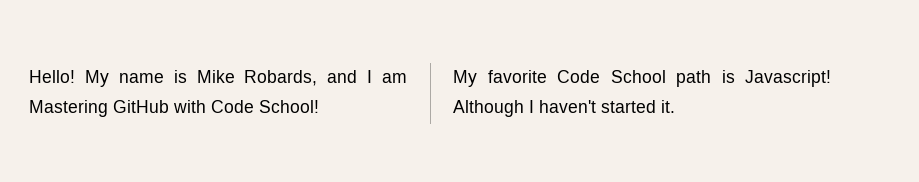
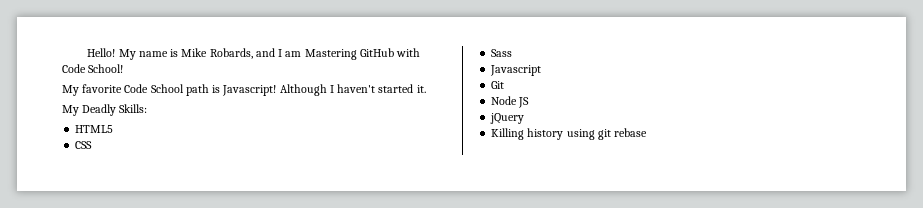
(675, 106) none -> [62,104,148,116] [75,125,114,133] [75,141,93,149] [491,49,513,57] [490,65,542,76] [491,81,505,89] [491,96,530,108] [490,113,525,124] [491,128,648,140] // My Deadly Skills: // HTML5 // CSS // Sass // Javascript // Git // Node JS // jQuery // Killing history using git rebase

